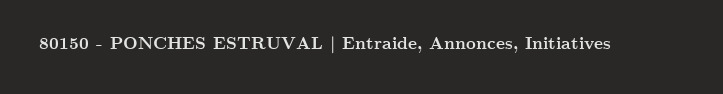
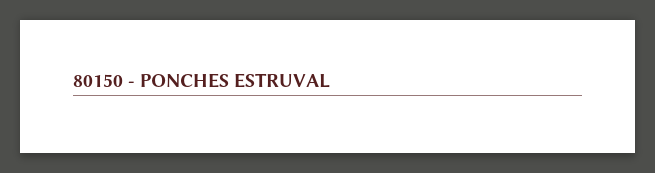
[330,36,611,54] | Entraide, Annonces, Initiatives -> (331, 80) none

